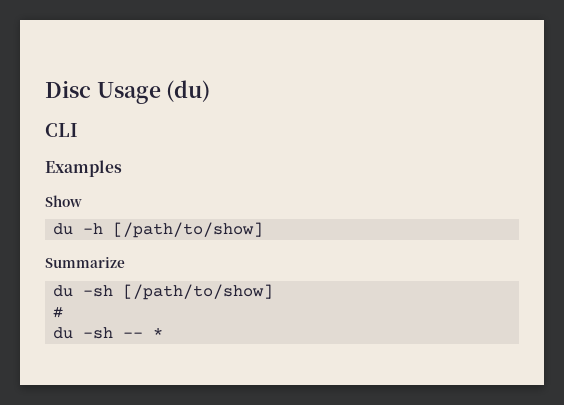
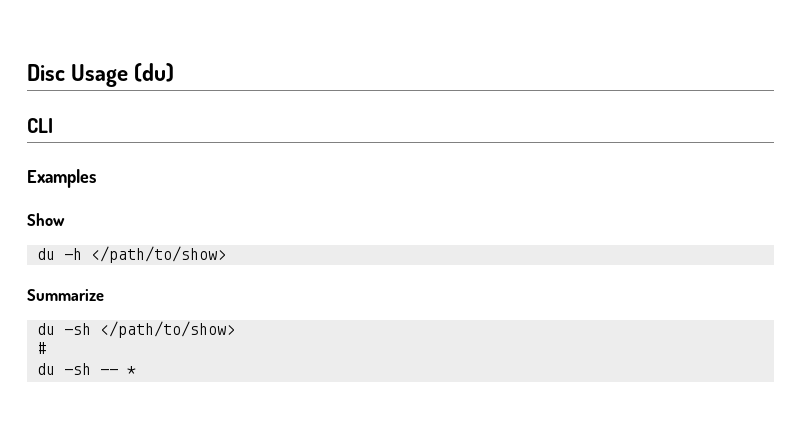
[113,222,264,238] [/path/to/show] -> [90,246,226,263] </path/to/show>
[123,284,274,300] [/path/to/show] -> [99,321,235,338] </path/to/show>

